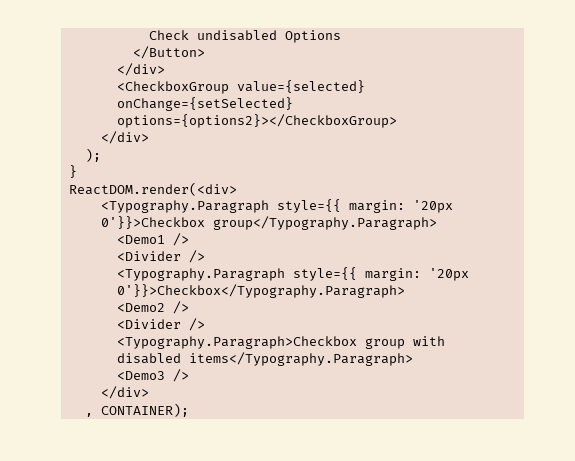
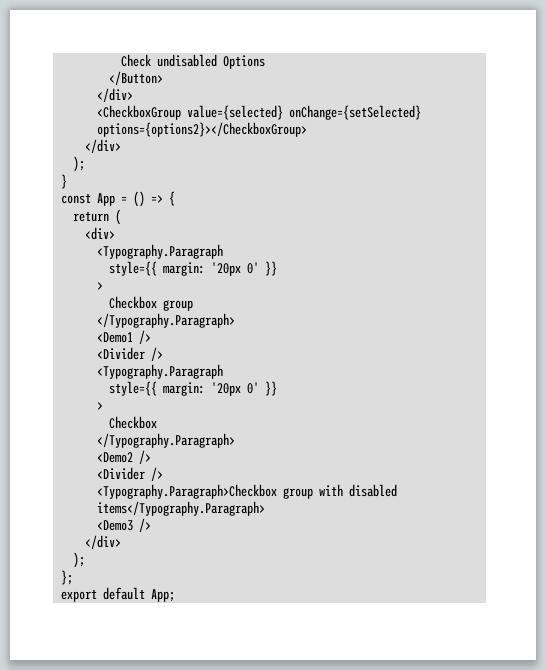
[69,182,238,196] [101,199,454,213] [101,216,438,230] ReactDOM.render(<div> // <Typography.Paragraph style={{ margin: '20px 0'}}>Checkbox group</Typography.Paragraph> -> [61,191,176,207] [73,209,122,225] [85,227,116,240] [97,244,224,259] [109,261,278,276] [97,282,104,290] [109,296,194,311] [97,313,236,328] const App = () => { // return ( // <div> // <Typography.Paragraph // style={{ margin: '20px 0' }} // > // Checkbox group // </Typography.Paragraph>
[293,267,470,281] [117,284,406,298] style={{ margin: '20px 0'}}>Checkbox</Typography.Paragraph> -> [109,381,278,396] [97,402,104,410] [109,416,158,429] [97,433,236,448] // style={{ margin: '20px 0' }} // > // Checkbox // </Typography.Paragraph>
[85,403,190,417] , CONTAINER); -> [73,552,86,568] [61,570,74,585] [61,587,176,602] ); // }; // export default App;

